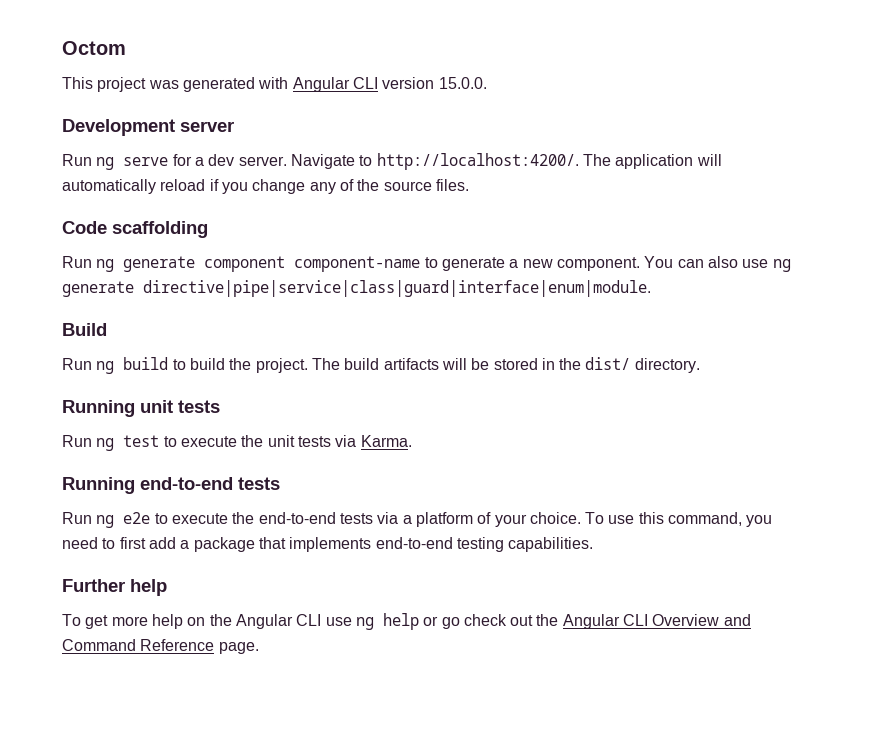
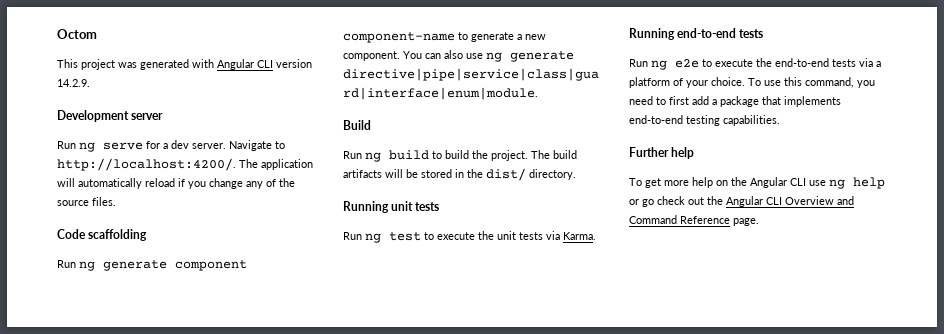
[438,77,487,89] 15.0.0. -> [57,79,90,87] 14.2.9.

